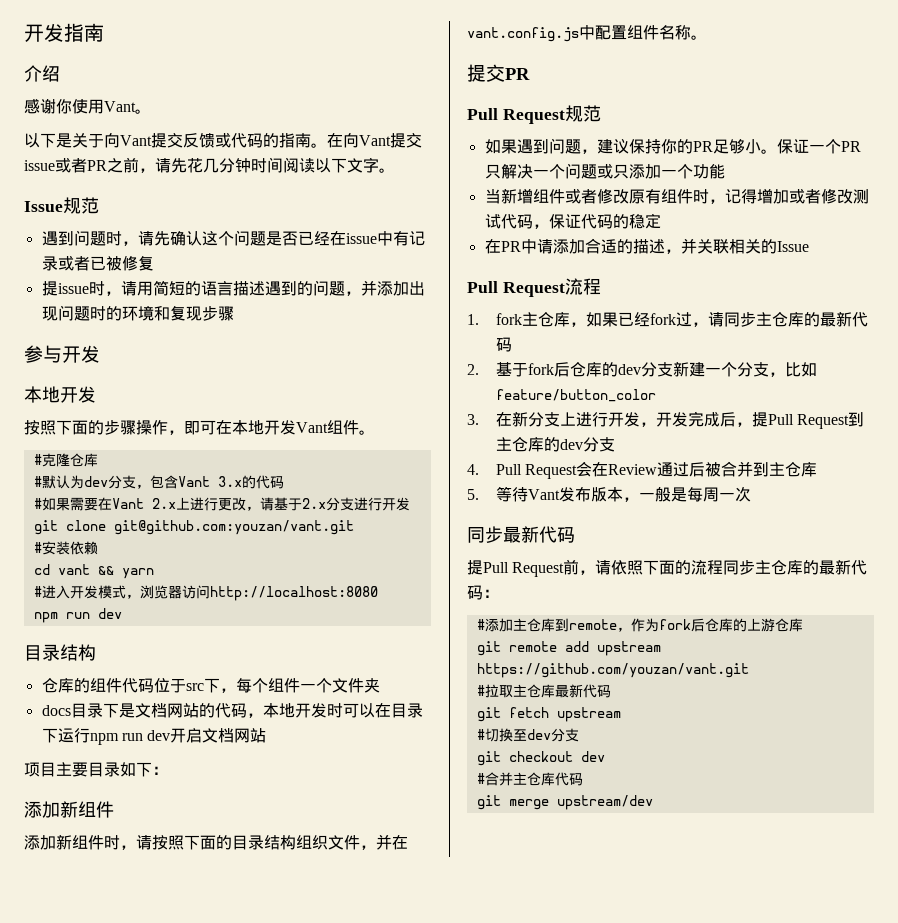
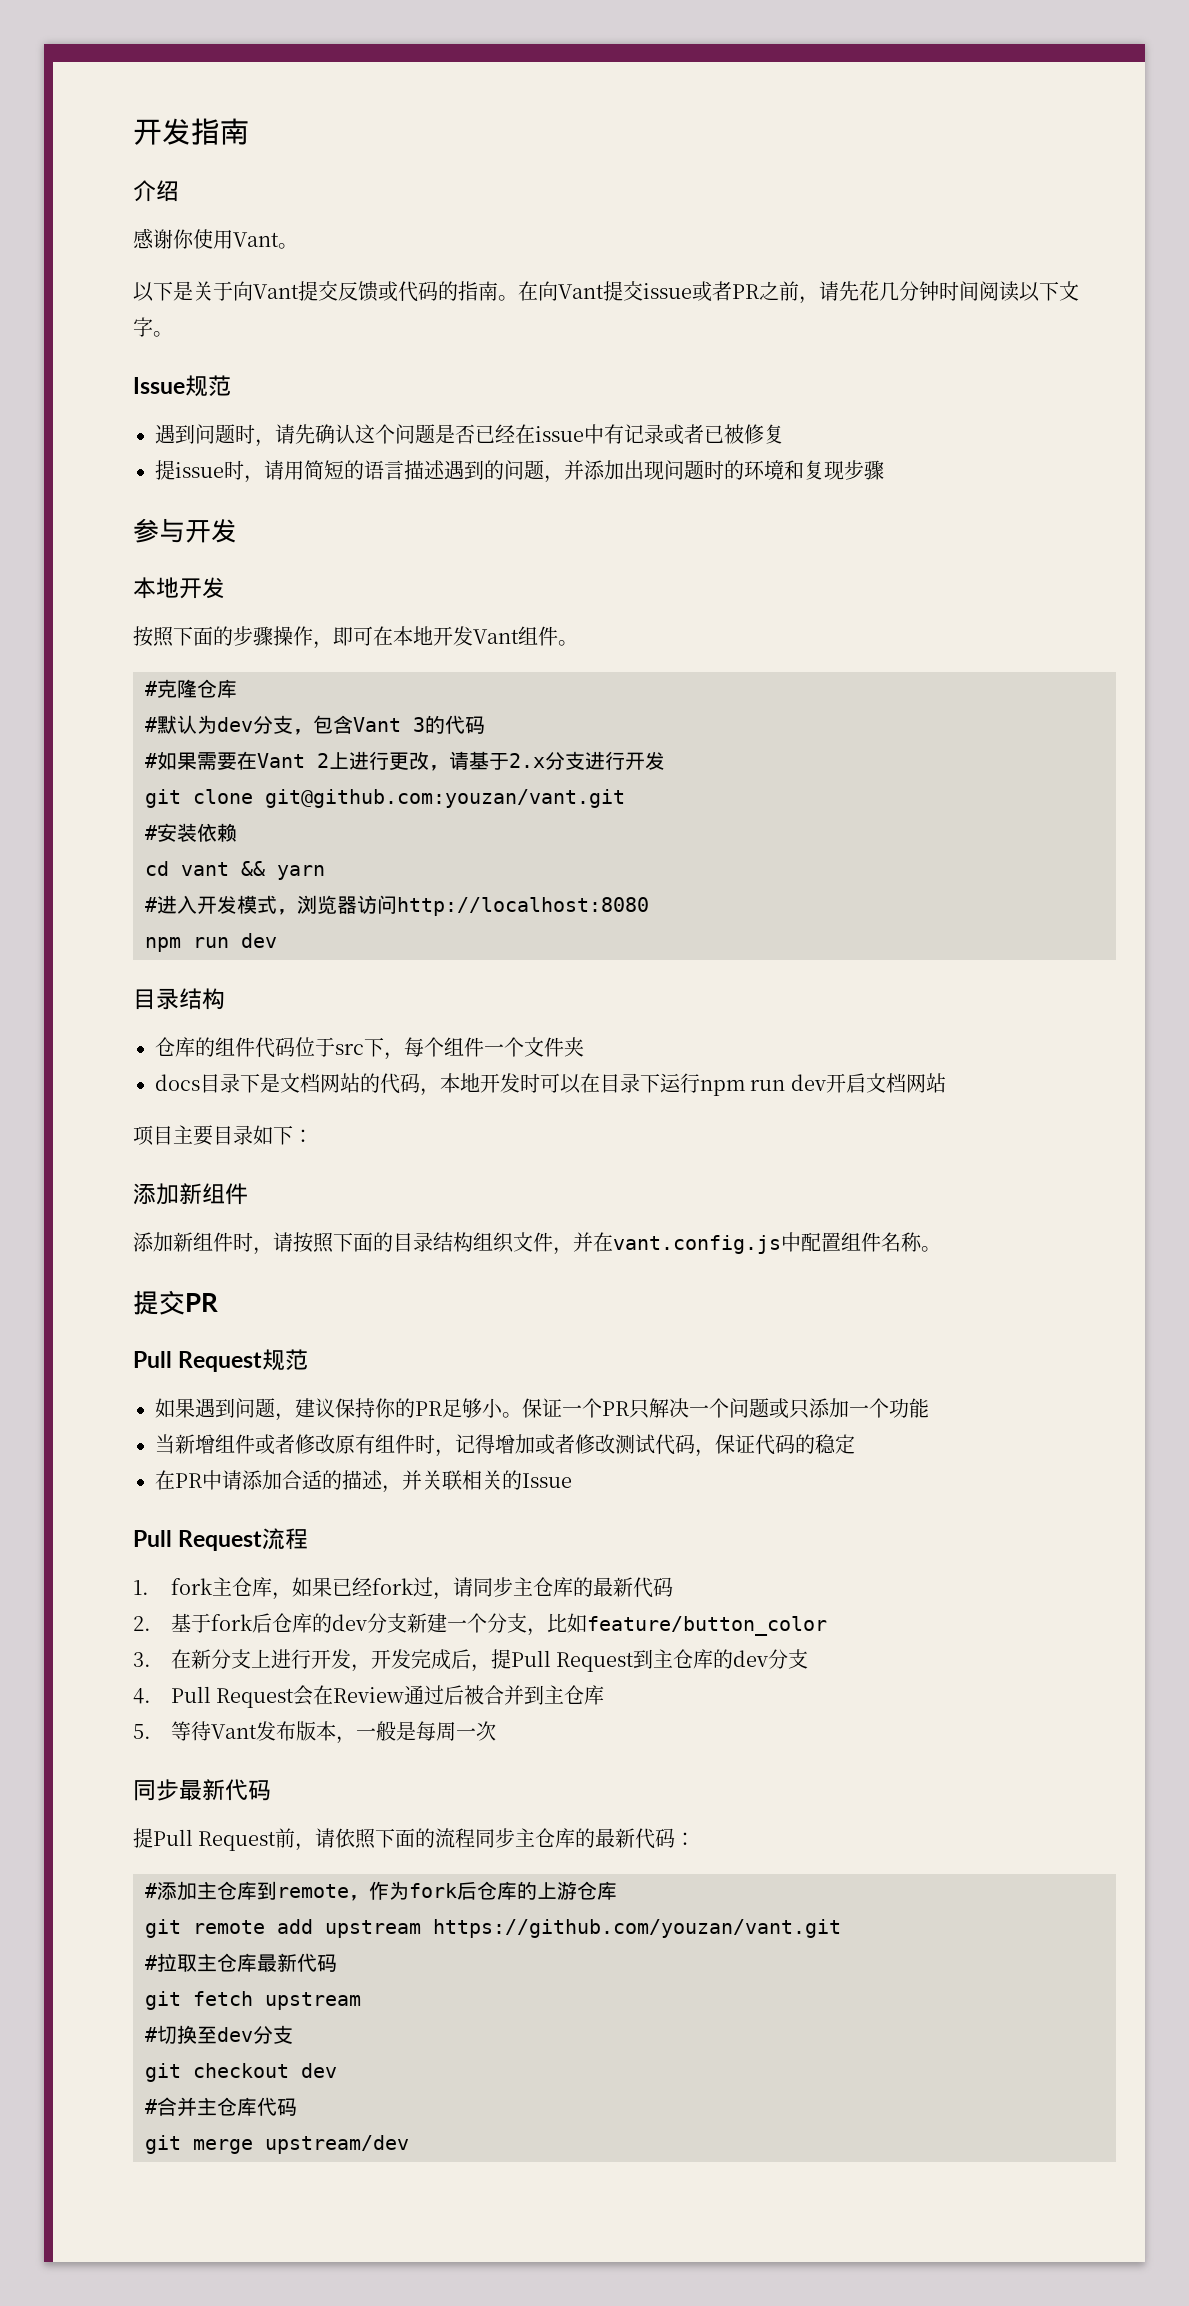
[217,476,242,487] 3.x -> [413,717,425,732] 3
[151,498,176,509] 2.x -> [317,753,329,768] 2

